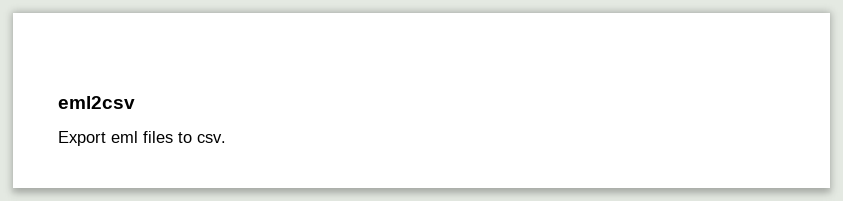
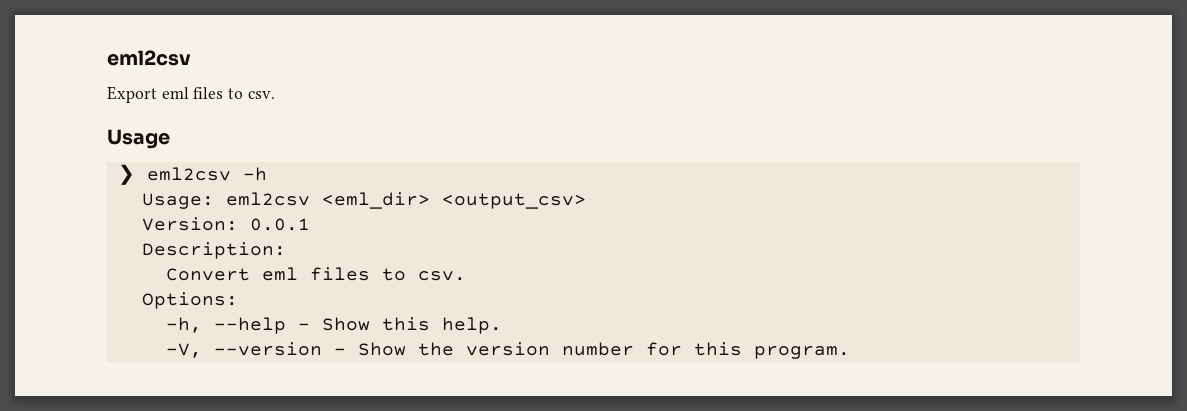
(226, 138) none -> [107,129,170,149] [117,164,267,185] [141,192,586,209] [141,217,310,231] [141,242,286,259] [165,267,466,281] [141,292,238,309] [165,317,502,334] [165,342,850,359] // Usage // ❯ eml2csv -h // Usage: eml2csv <eml_dir> <output_csv> // Version: 0.0.1 // Description: // Convert eml files to csv. // Options: // -h, --help - Show this help. // -V, --version - Show the version number for this program.

